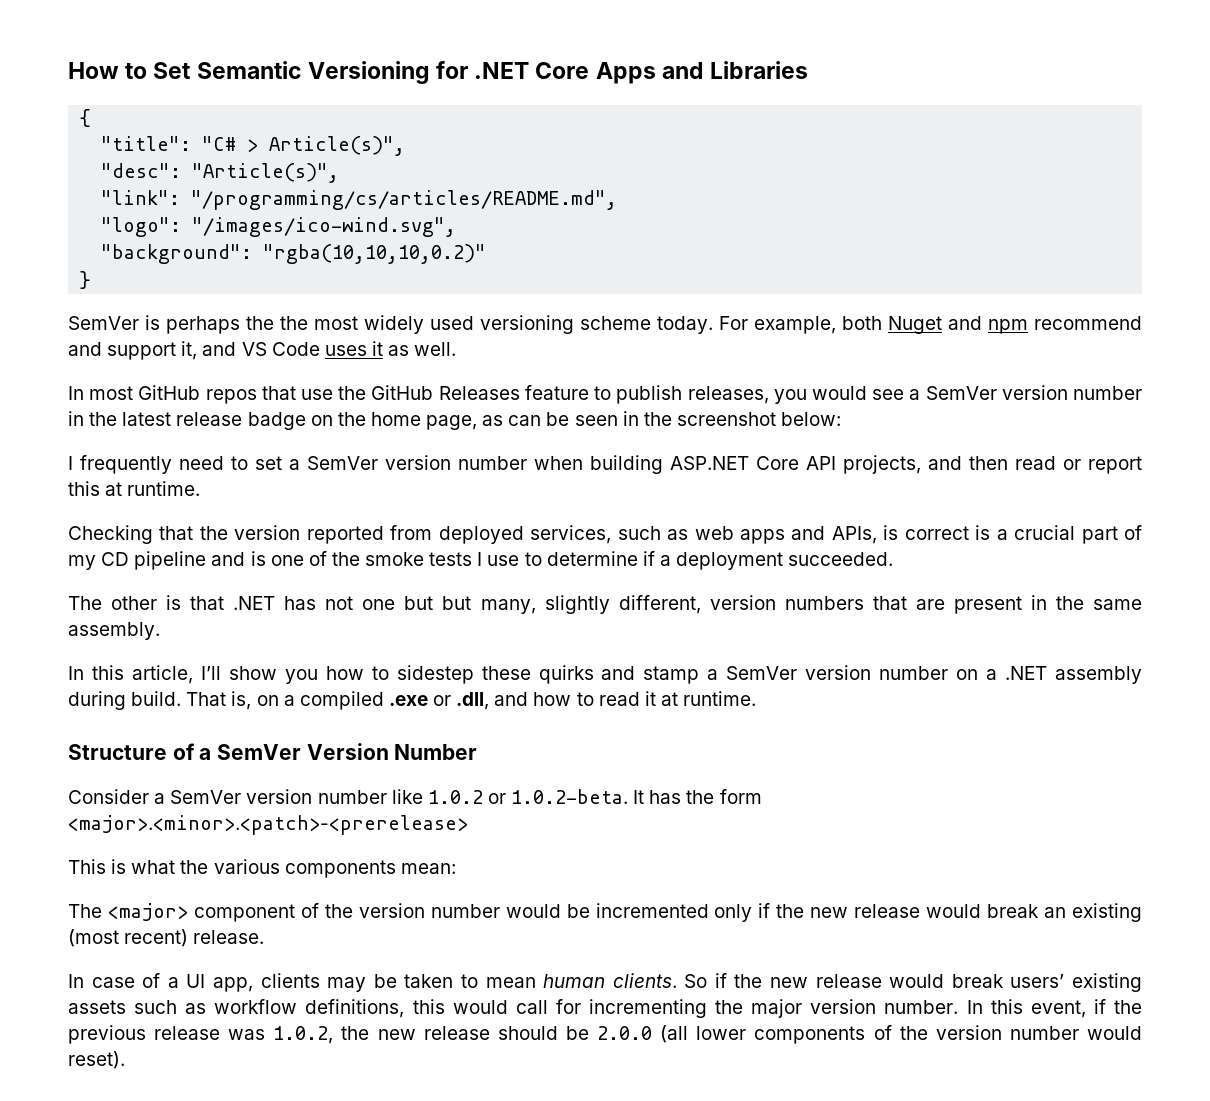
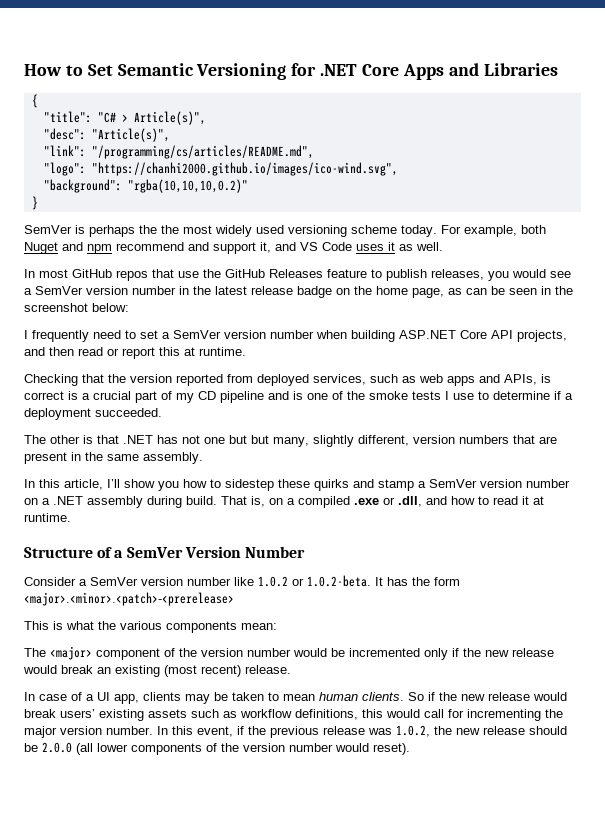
[192,217,457,237] "/images/ico-wind.svg", -> [91,162,398,176] "https://chanhi2000.github.io/images/ico-wind.svg",

